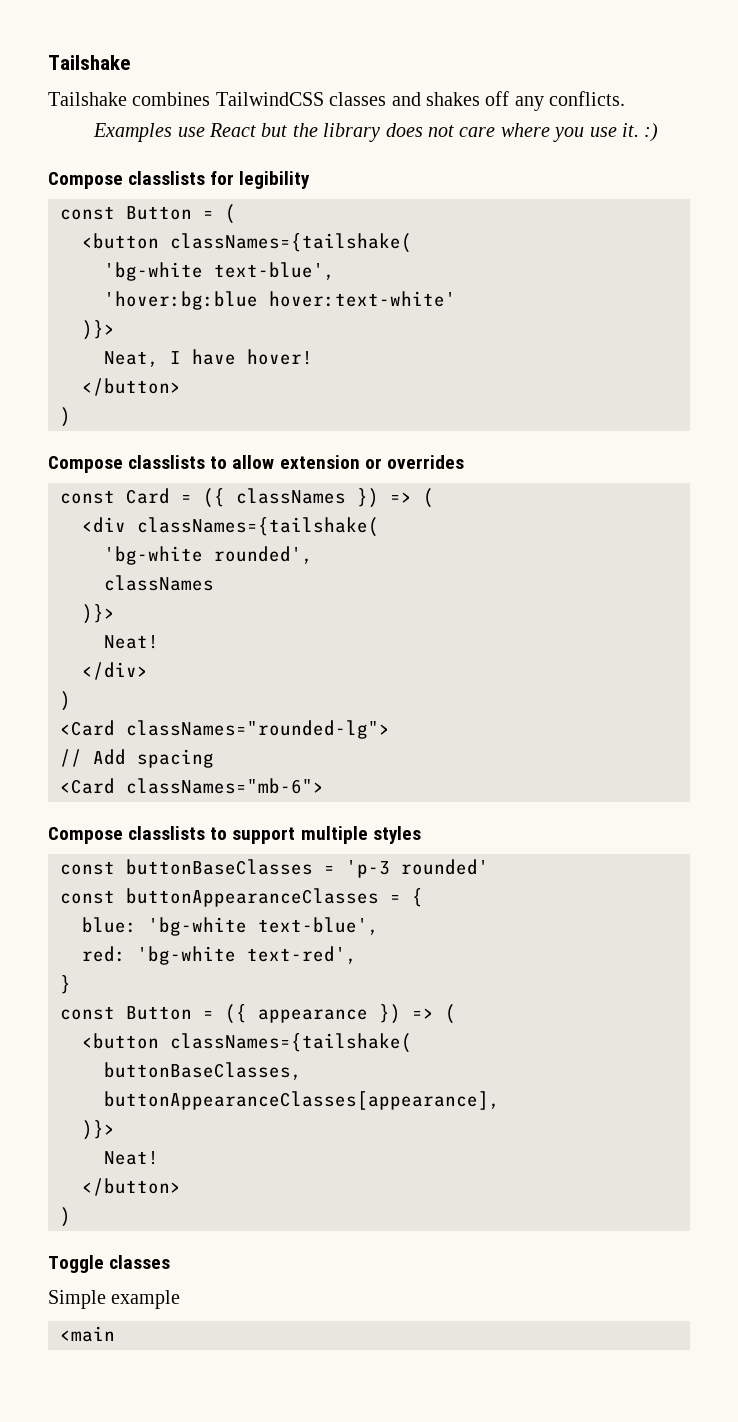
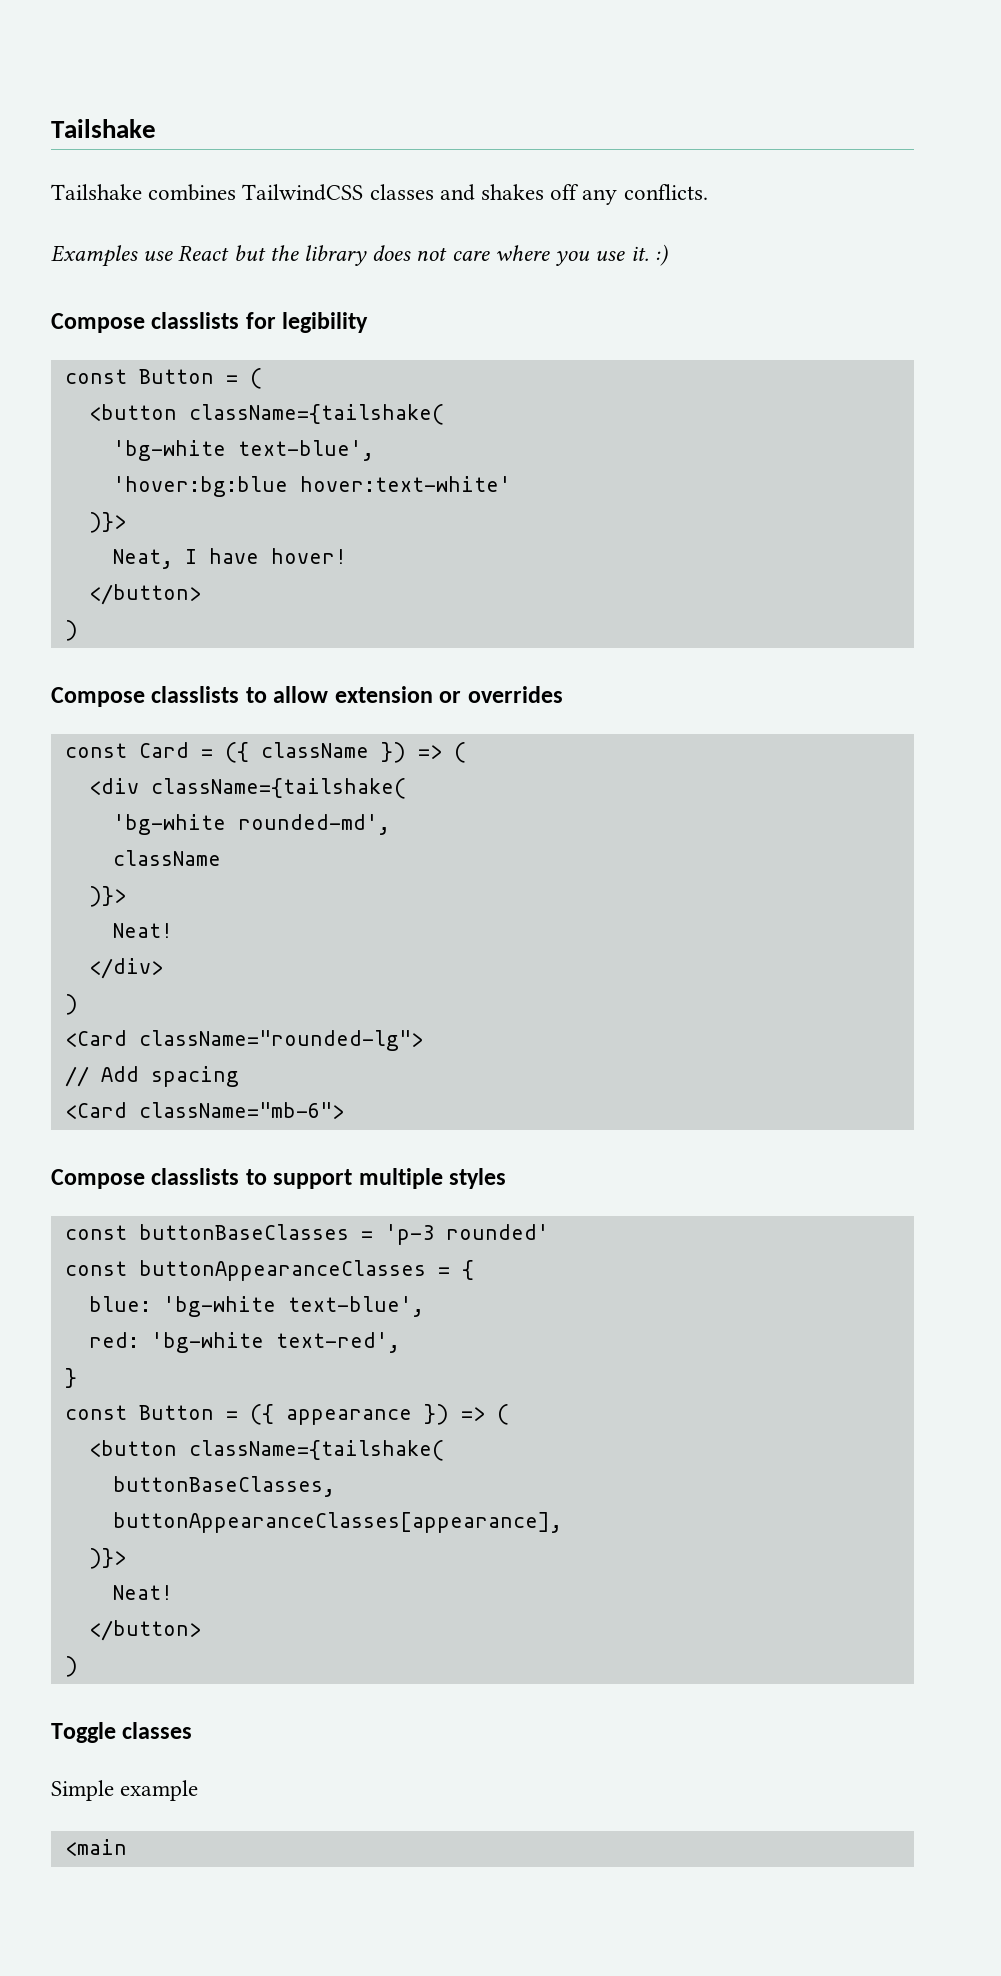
[170,233,412,253] classNames={tailshake( -> [188,404,444,425] className={tailshake(
[236,488,346,504] classNames -> [260,742,369,758] className
[137,517,379,537] [104,546,313,565] [104,575,214,591] classNames={tailshake( // 'bg-white rounded', // classNames -> [150,778,406,799] [112,814,390,835] [112,850,221,866] className={tailshake( // 'bg-white rounded-md', // className
[126,720,390,739] classNames="rounded-lg"> -> [138,1030,423,1051] className="rounded-lg">
[126,778,324,794] classNames="mb-6"> -> [138,1102,344,1119] className="mb-6">
[170,1033,412,1053] classNames={tailshake( -> [188,1440,444,1461] className={tailshake(

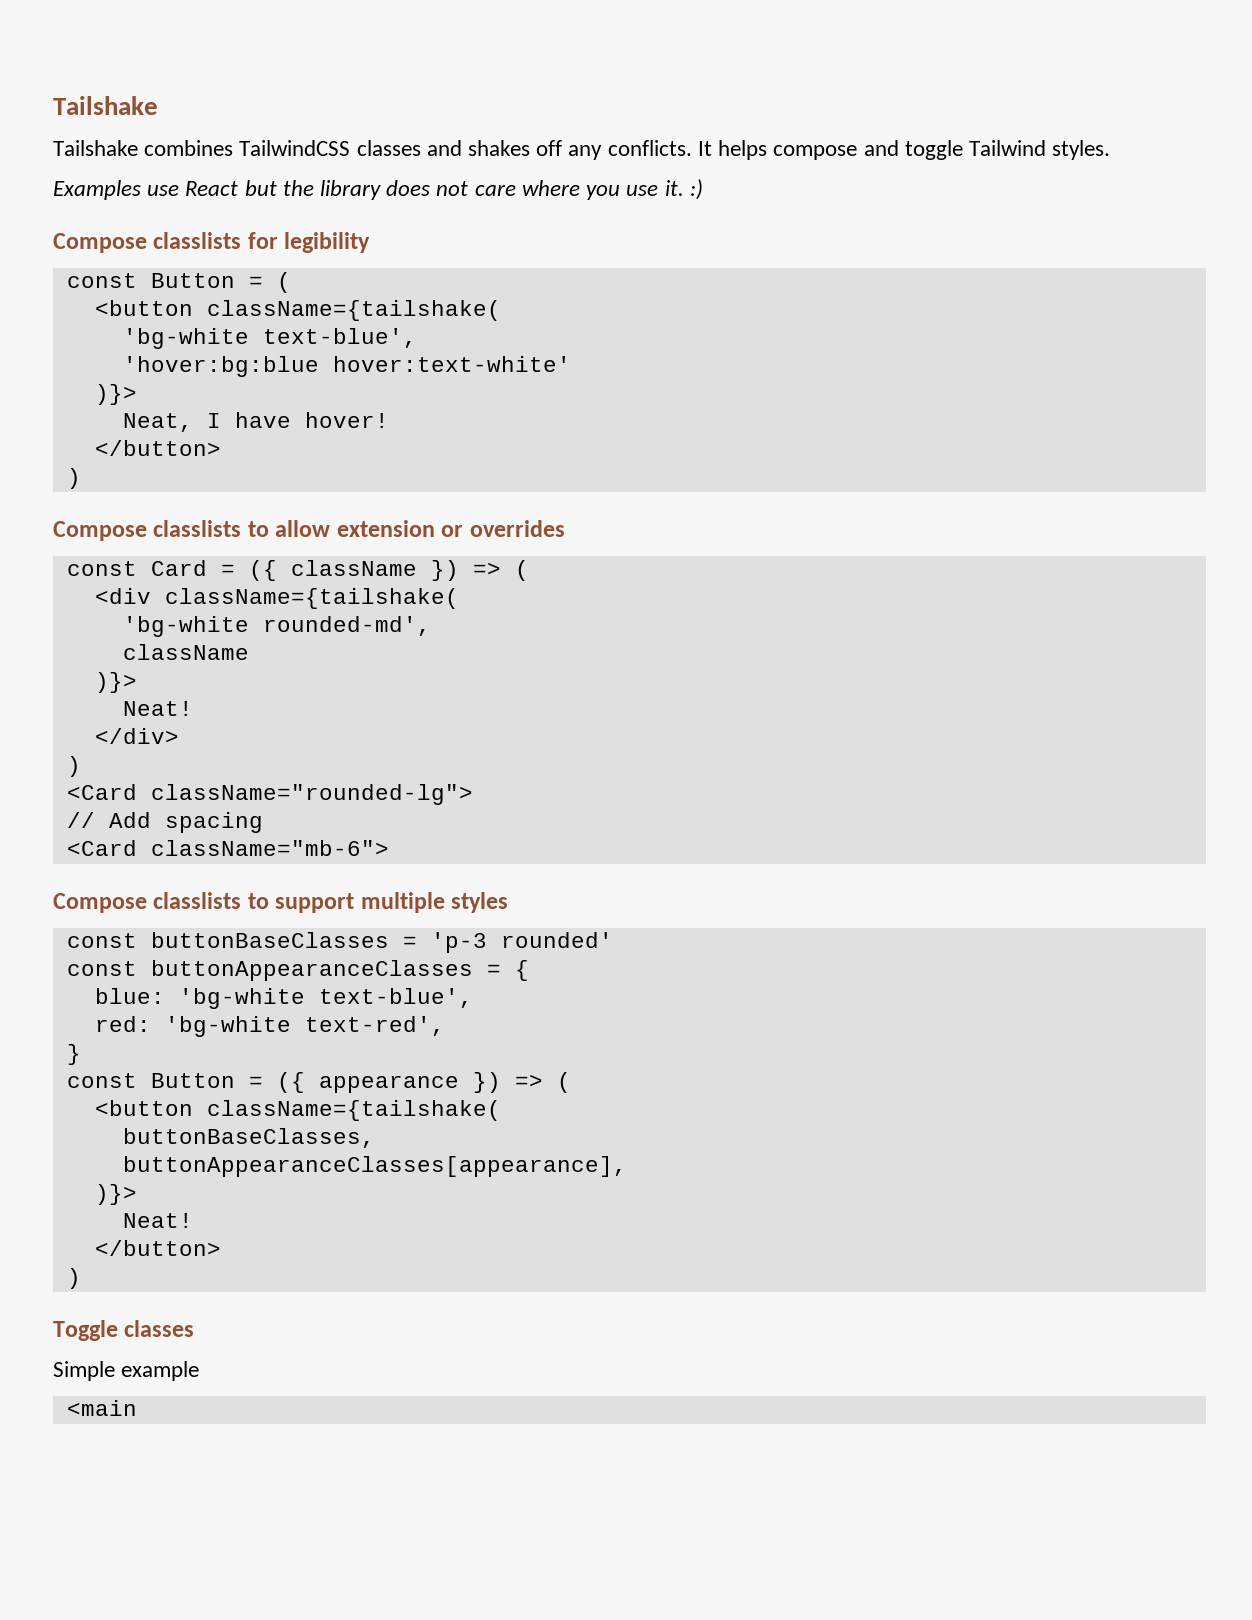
(708, 192) none -> [697,140,1111,160] It helps compose and toggle Tailwind styles.

